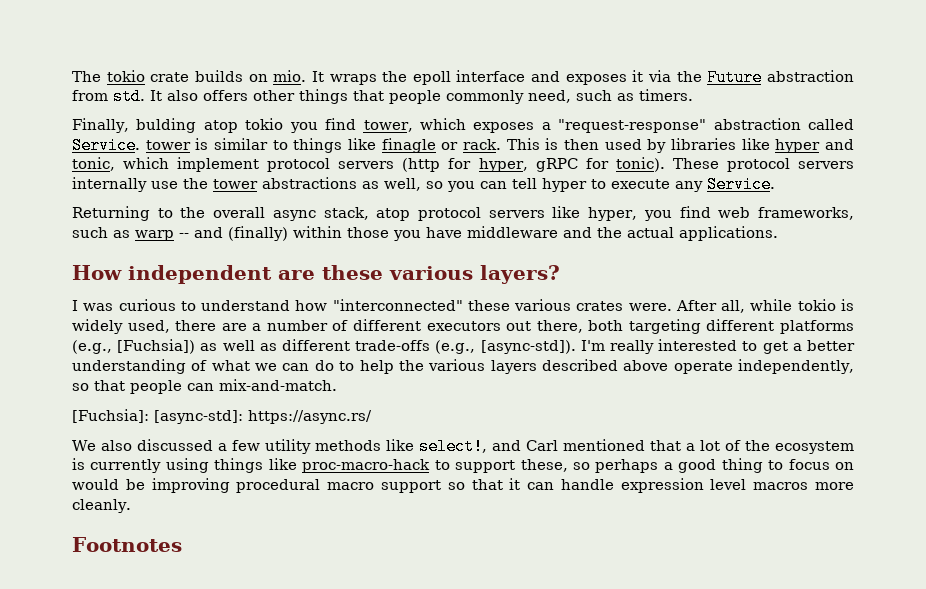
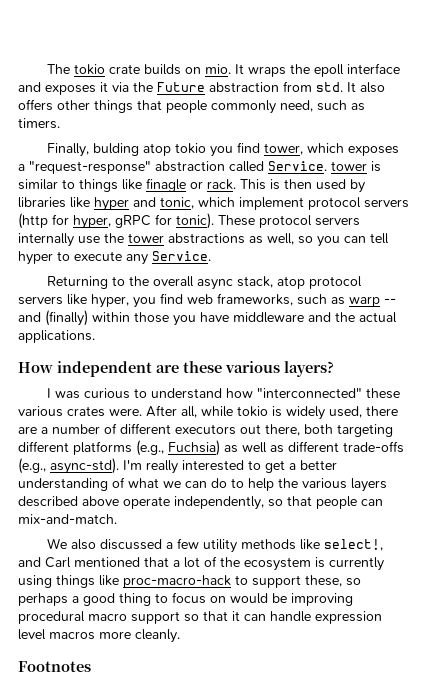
[117,339,196,354] [Fuchsia]) -> [168,440,220,456] Fuchsia)
[480,340,576,354] [async-std]). -> [50,458,119,474] async-std).
[72,409,372,424] // [Fuchsia]: [async-std]: https://async.rs/ -> (117, 519) none

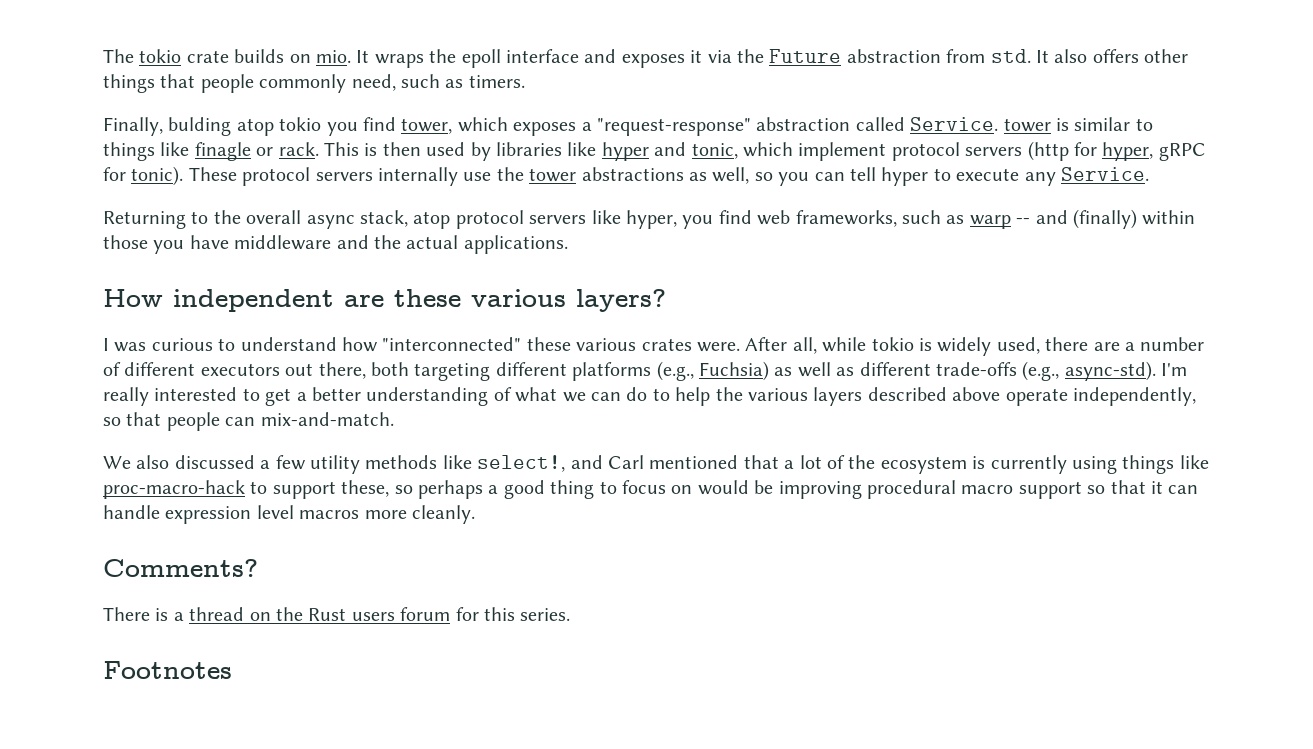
(180, 636) none -> [103,559,258,577] [103,607,571,621] // Comments? // There is a thread on the Rust users forum for this series.

